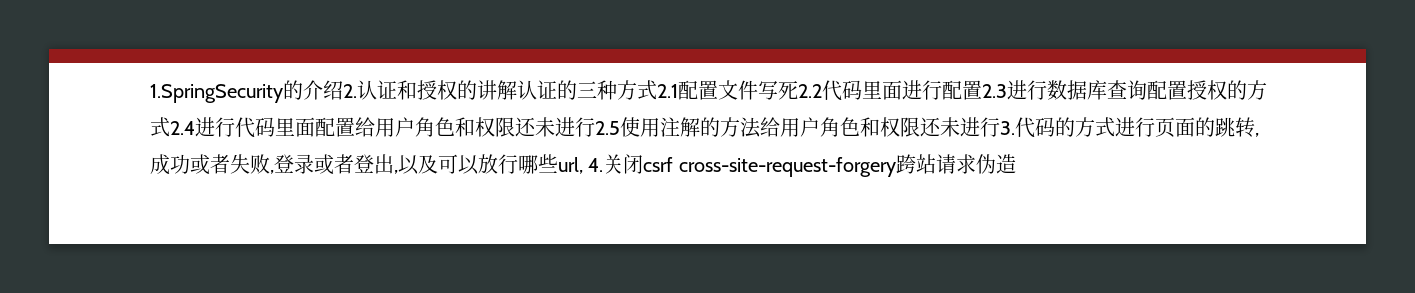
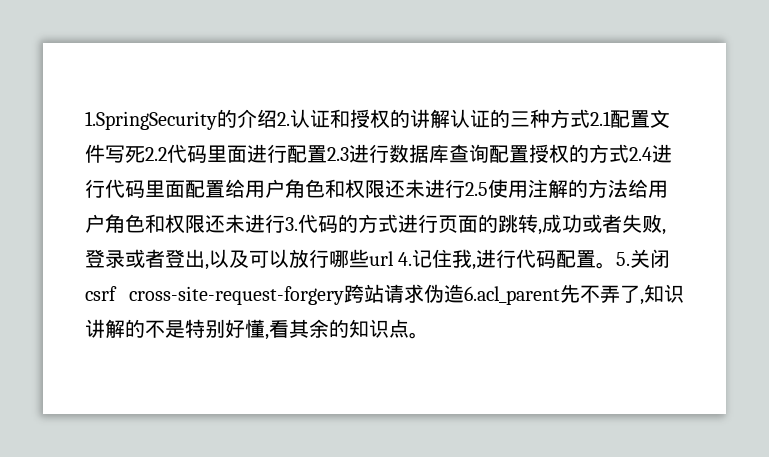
[558,157,604,174] url, 4. -> [369,249,631,270] url 4.记住我,进行代码配置。5.
(1016, 164) none -> [464,284,684,305] [85,319,429,340] 6.acl_parent先不弄了,知识讲解的不是特别好懂,看其余的知识点。

